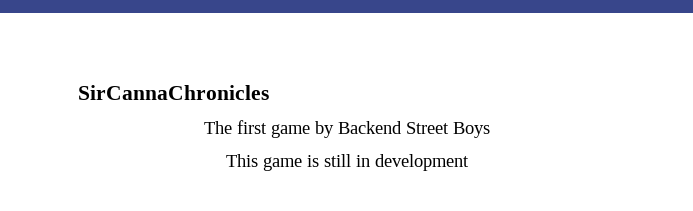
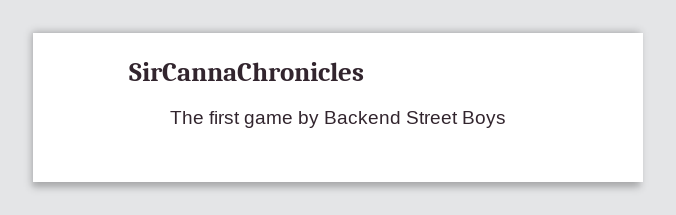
[225,154,469,171] // This game is still in development -> (507, 119) none

